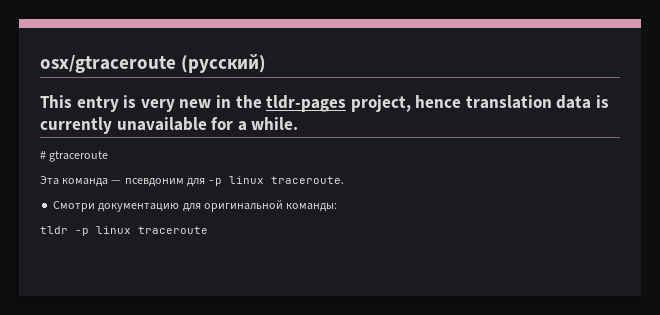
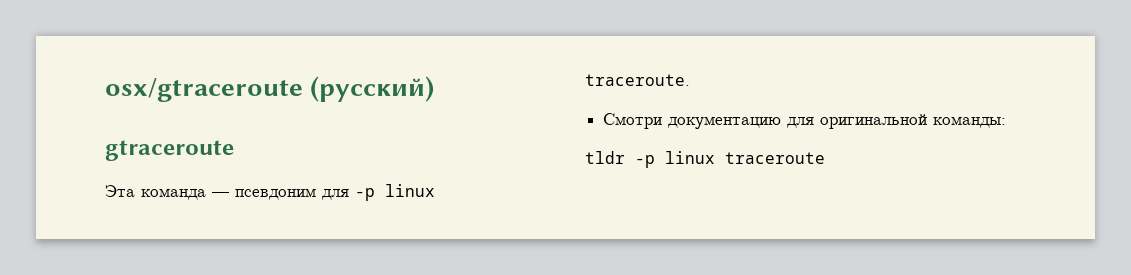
[40,95,610,112] [40,117,299,134] [40,151,46,159] This entry is very new in the tldr-pages project, hence translation data is currently unavailable for a while. // # -> (435, 89) none

